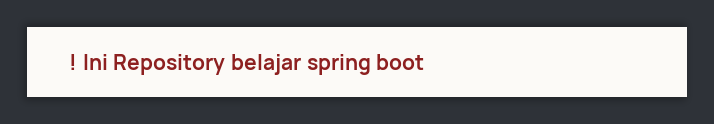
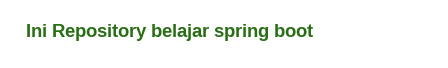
[69,54,77,70] ! -> (26, 30) none

